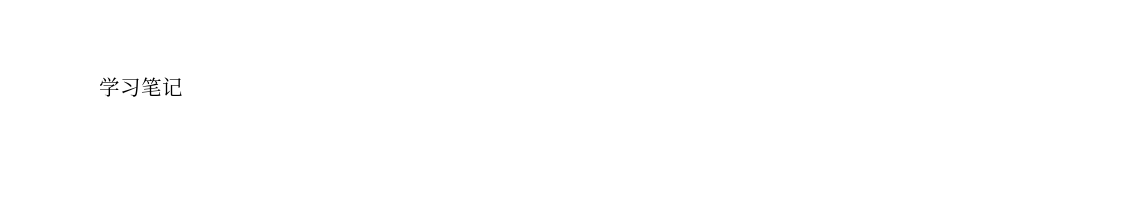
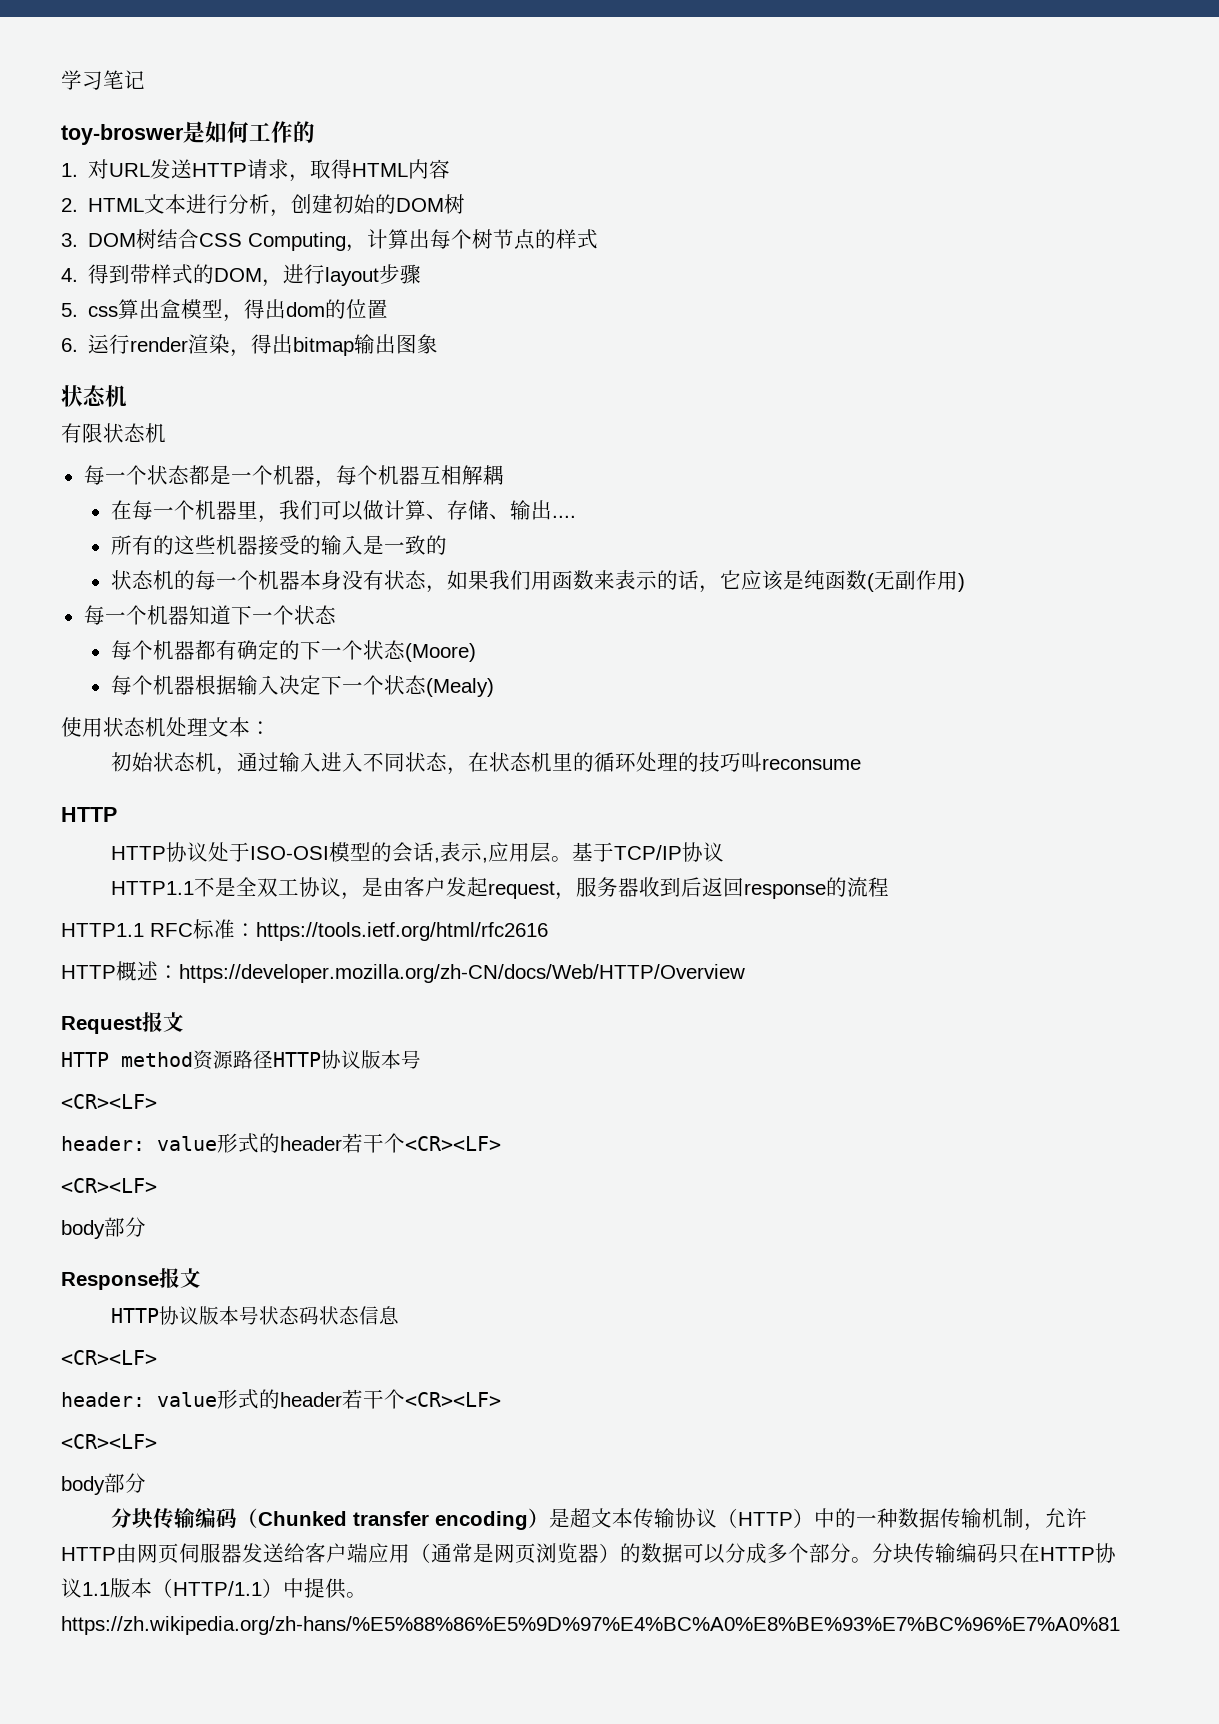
(183, 86) none -> [61,121,315,145] [61,159,451,182] [61,194,466,217] [61,229,599,252] [61,264,422,287] [61,299,389,322] [61,334,439,357] [61,385,127,407] [61,423,166,443] [83,465,504,488] [110,500,576,523] [110,535,447,556] [110,570,965,593] [83,605,336,625] [110,640,476,662] [110,675,494,697] [61,717,271,737] [111,752,862,775] [61,807,117,822] [111,842,725,863] [111,877,890,900] [61,919,548,941] [61,961,745,983] [61,1012,184,1034] [61,1050,421,1070] [61,1094,157,1109] [61,1133,501,1153] [61,1178,157,1193] [61,1217,146,1239] [61,1268,201,1290] [111,1306,400,1325] [61,1350,157,1365] [61,1389,501,1409] [61,1434,157,1449] [61,1473,146,1495] [111,1507,1088,1531] [61,1543,1117,1564] [61,1578,367,1599] [61,1616,1120,1635] // toy-broswer是如何工作的 // 1.对URL发送HTTP请求，取得HTML内容 // 2. HTML文本进行分析，创建初始的DOM树 // 3. DOM树结合CSS Computing，计算出每个树节点的样式 // 4.得到带样式的DOM，进行layout步骤 // 5. css算出盒模型，得出dom的位置 // 6.运行render渲染，得出bitmap输出图象 // 状态机 // 有限状态机 // 每一个状态都是一个机器，每个机器互相解耦 // 在每一个机器里，我们可以做计算、存储、输出.... // 所有的这些机器接受的输入是一致的 // 状态机的每一个机器本身没有状态，如果我们用函数来表示的话，它应该是纯函数(无副作用) // 每一个机器知道下一个状态 // 每个机器都有确定的下一个状态(Moore) // 每个机器根据输入决定下一个状态(Mealy) // 使用状态机处理文本： // 初始状态机，通过输入进入不同状态，在状态机里的循环处理的技巧叫reconsume // HTTP // HTTP协议处于ISO-OSI模型的会话,表示,应用层。基于TCP/IP协议 // HTTP1.1不是全双工协议，是由客户发起request，服务器收到后返回response的流程 // HTTP1.1 RFC标准：https://tools.ietf.org/html/rfc2616 // HTTP概述：https://developer.mozilla.org/zh-CN/docs/Web/HTTP/Overview // Request报文 // HTTP method资源路径HTTP协议版本号 // <CR><LF> // header: value形式的header若干个<CR><LF> // <CR><LF> // body部分 // Response报文 // HTTP协议版本号状态码状态信息 // <CR><LF> // header: value形式的header若干个<CR><LF> // <CR><LF> // body部分 // 分块传输编码（Chunked transfer encoding）是超文本传输协议（HTTP）中的一种数据传输机制，允许HTTP由网页伺服器发送给客户端应用（通常是网页浏览器）的数据可以分成多个部分。分块传输编码只在HTTP协议1.1版本（HTTP/1.1）中提供。https://zh.wikipedia.org/zh-hans/%E5%88%86%E5%9D%97%E4%BC%A0%E8%BE%93%E7%BC%96%E7%A0%81

